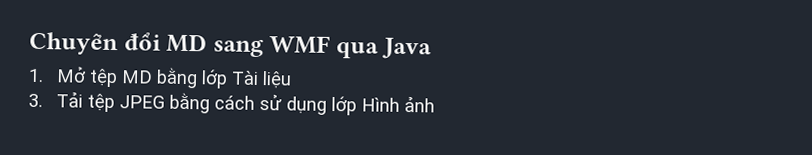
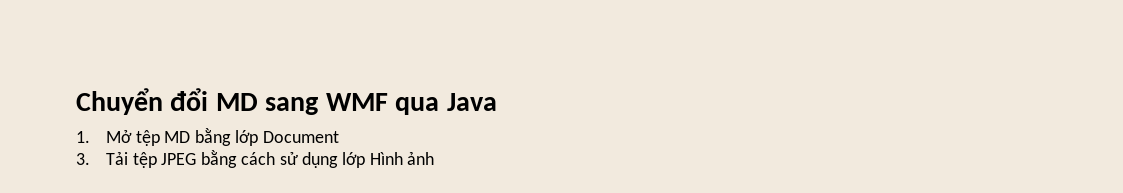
[230,70,292,89] Tài liệu -> [262,131,339,143] Document

